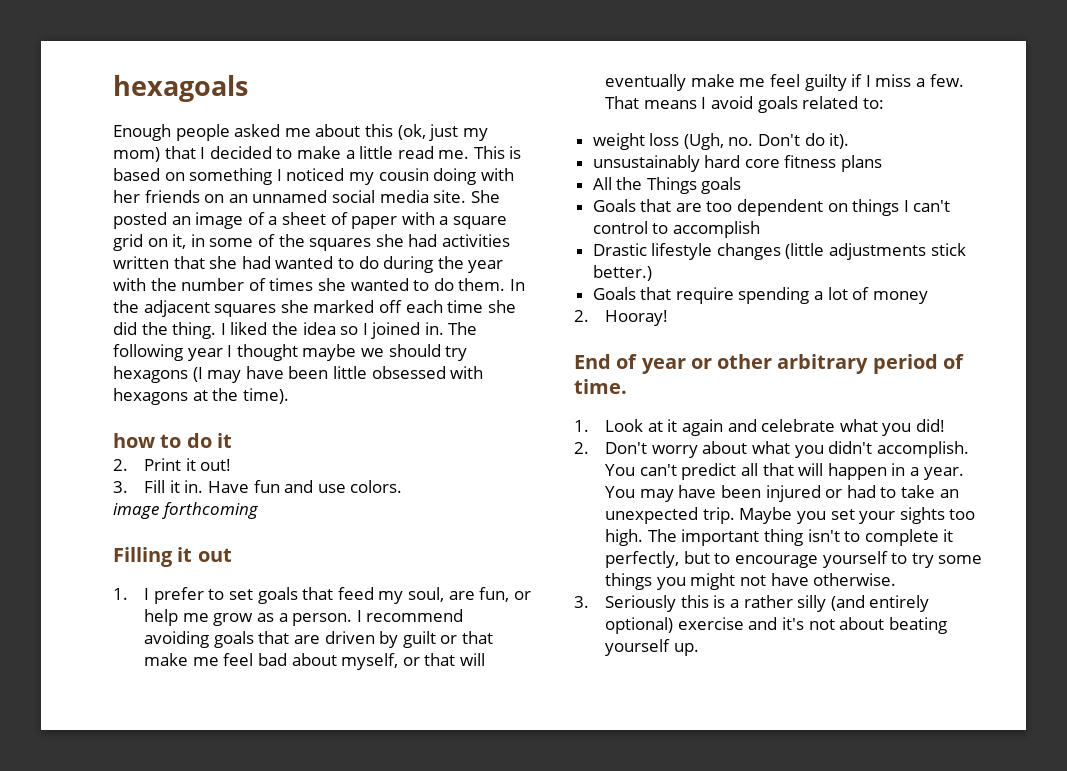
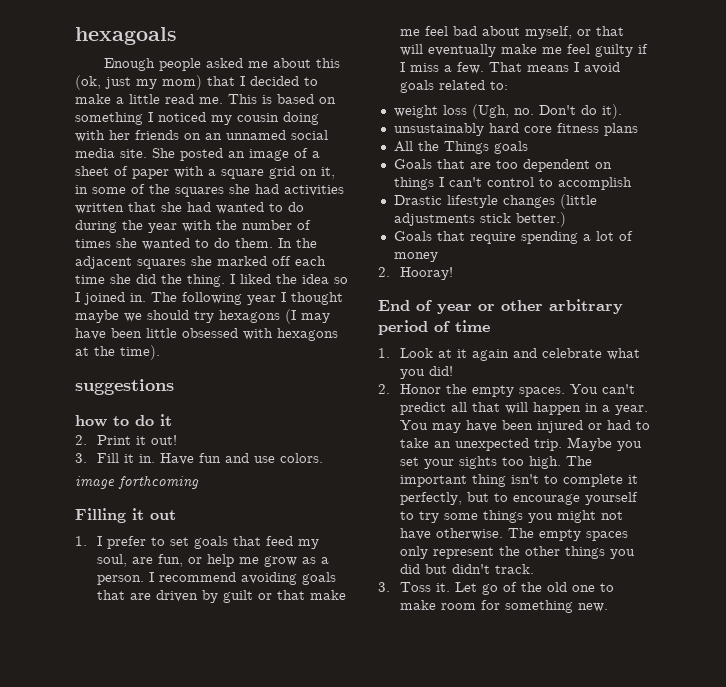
(289, 396) none -> [75,379,174,395] // suggestions
[574,379,627,394] time. -> [455,320,490,332] time
[605,441,969,458] Don't worry about what you didn't accomplish. -> [400,384,566,397] Honor the empty spaces.
[574,595,930,612] [605,617,947,634] [605,639,699,656] // 3. Seriously this is a rather silly (and entirely optional) exercise and it's not about beating yourself up. -> [508,528,629,541] [400,546,636,559] [400,564,535,574] [378,582,615,595] [400,600,609,613] The empty spaces only represent the other things you did but didn't track. // 3. Toss it. Let go of the old one to make room for something new.

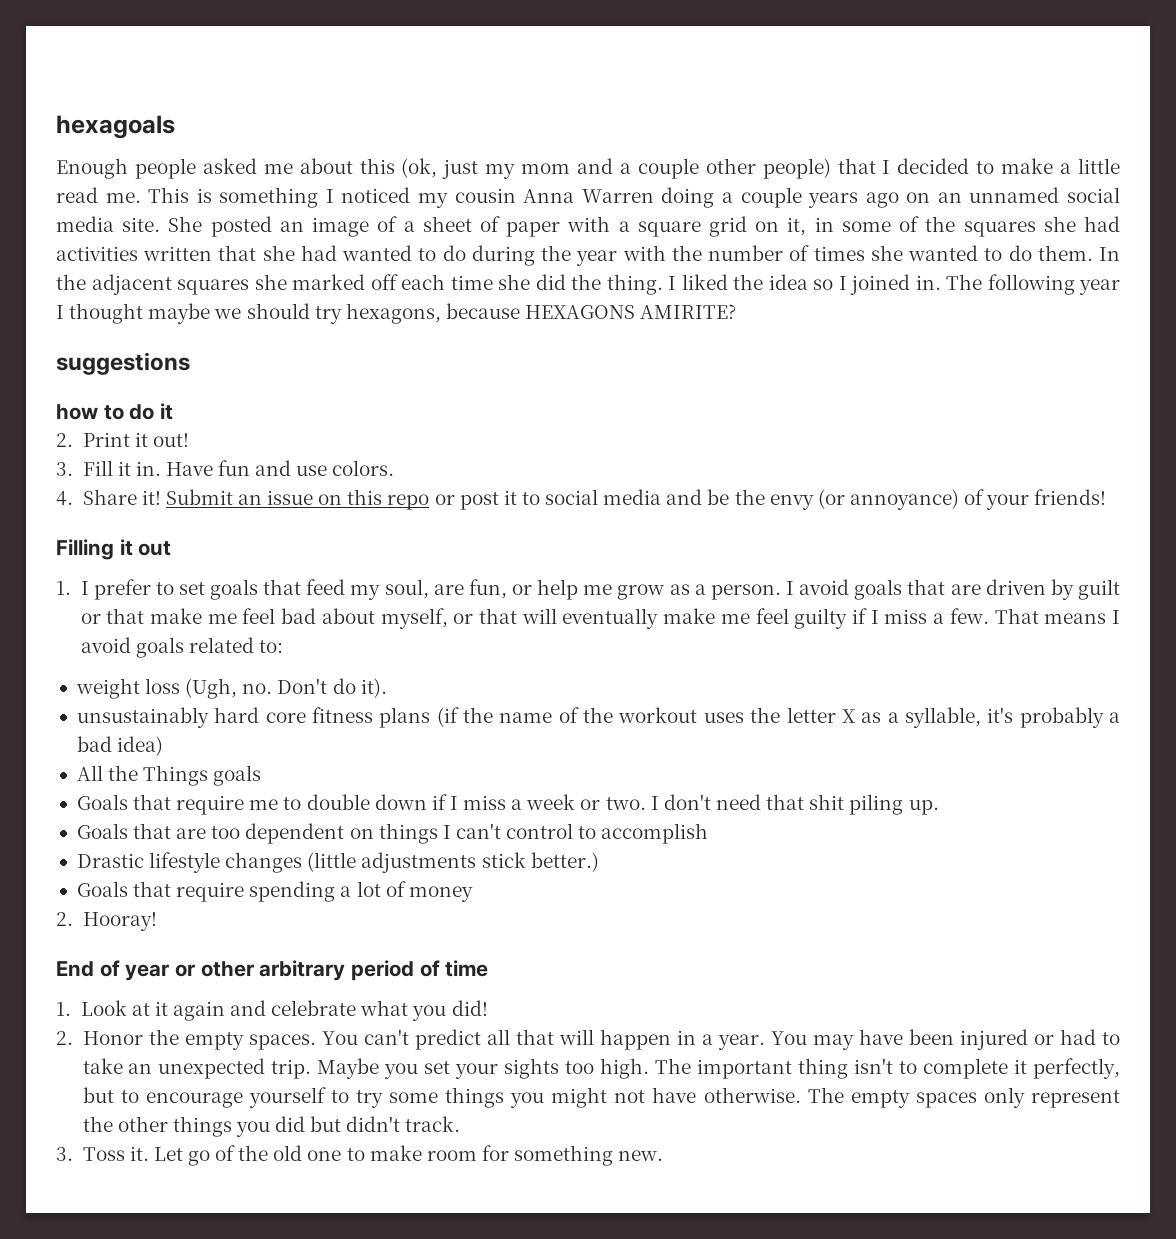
[162,75,202,90] mom) -> [521,158,831,179] mom and a couple other people)
[277,94,336,104] based on -> (212, 195) none
[283,112,319,125] [75,130,179,142] doing with her friends -> [523,187,899,208] Anna Warren doing a couple years ago
[219,309,330,324] [75,328,338,341] [75,345,160,360] hexagons (I may have been little obsessed with hexagons at the time). -> [345,303,737,324] hexagons, because HEXAGONS AMIRITE?
[75,475,199,489] image forthcoming -> [56,489,1107,510] 4. Share it! Submit an issue on this repo or post it to social media and be the envy (or annoyance) of your friends!
[159,572,298,585] recommend avoiding -> [799,579,850,595] avoid
[393,141,528,154] // All the Things goals -> [436,707,1121,728] [76,736,164,756] [76,765,262,786] [76,794,939,815] (if the name of the workout uses the letter X as a syllable, it's probably a bad idea) // All the Things goals // Goals that require me to double down if I miss a week or two. I don't need that shit piling up.

